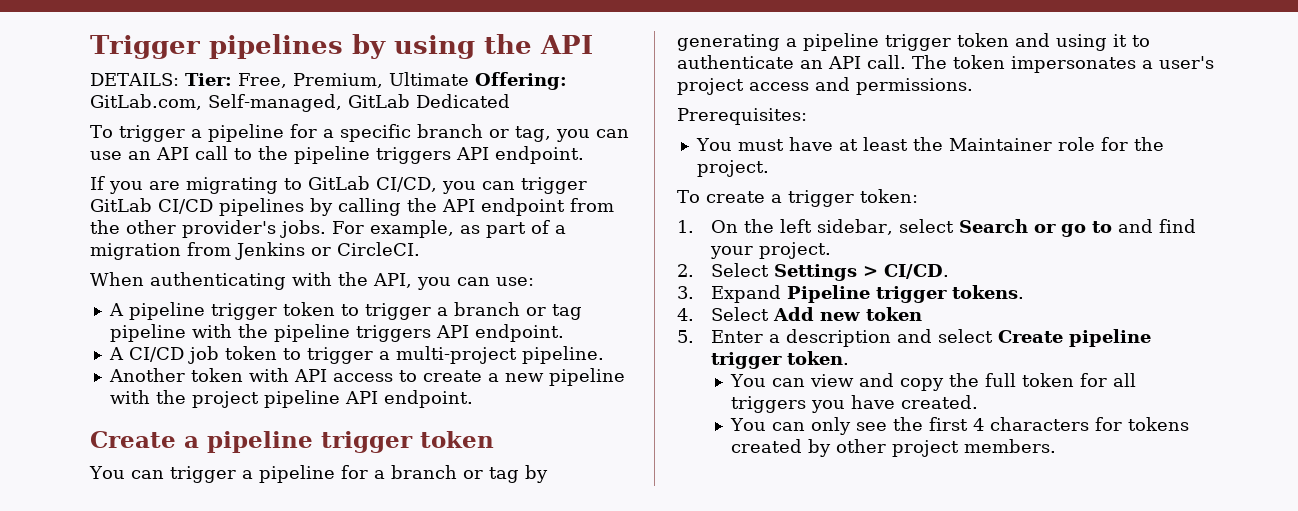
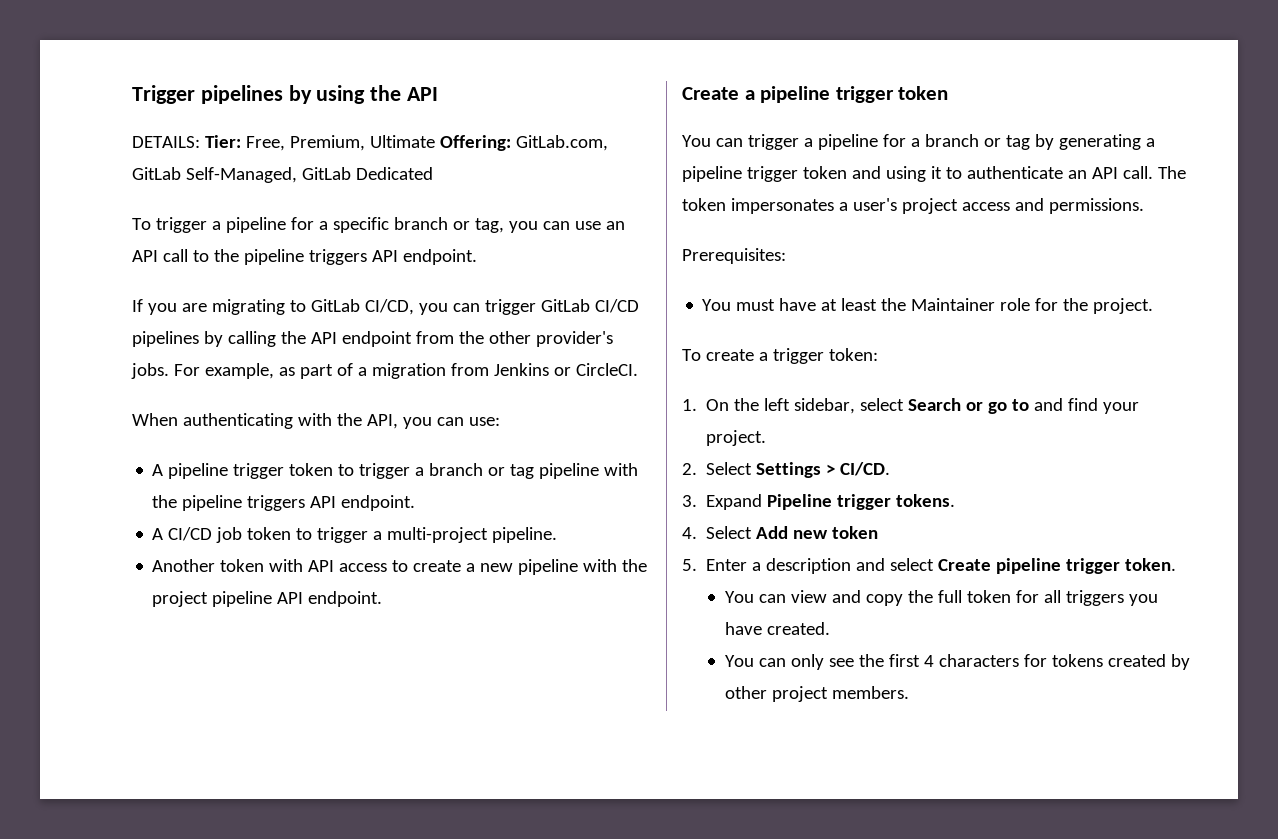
[208,94,342,112] Self-managed, -> [132,167,297,183] GitLab Self-Managed,

